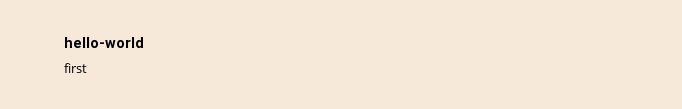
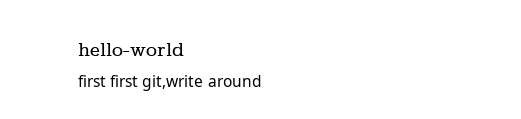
(87, 68) none -> [110,75,262,91] first git,write around

